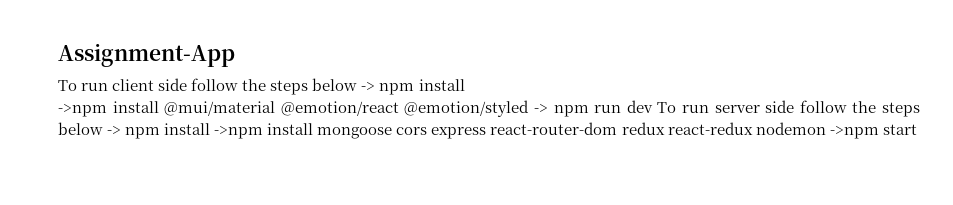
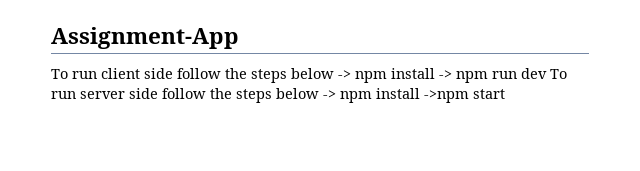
[58,100,530,117] // ->npm install @mui/material @emotion/react @emotion/styled -> (435, 73) none
[267,122,879,139] install mongoose cors express react-router-dom redux react-redux nodemon ->npm -> (469, 96) none

